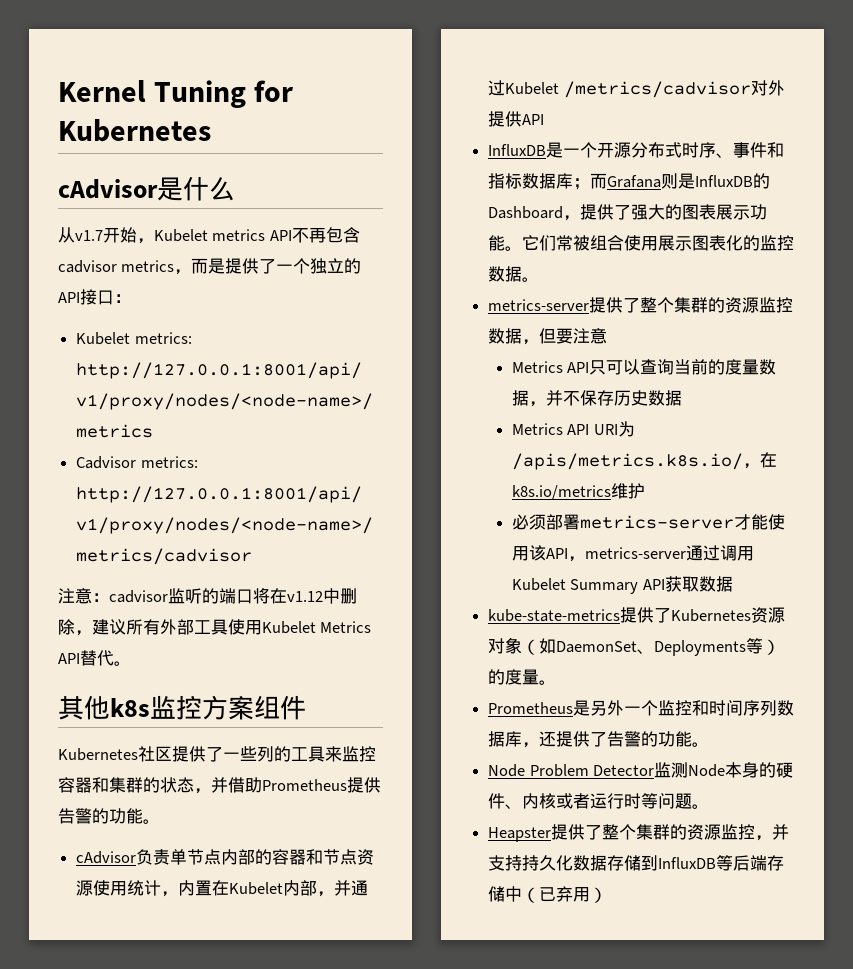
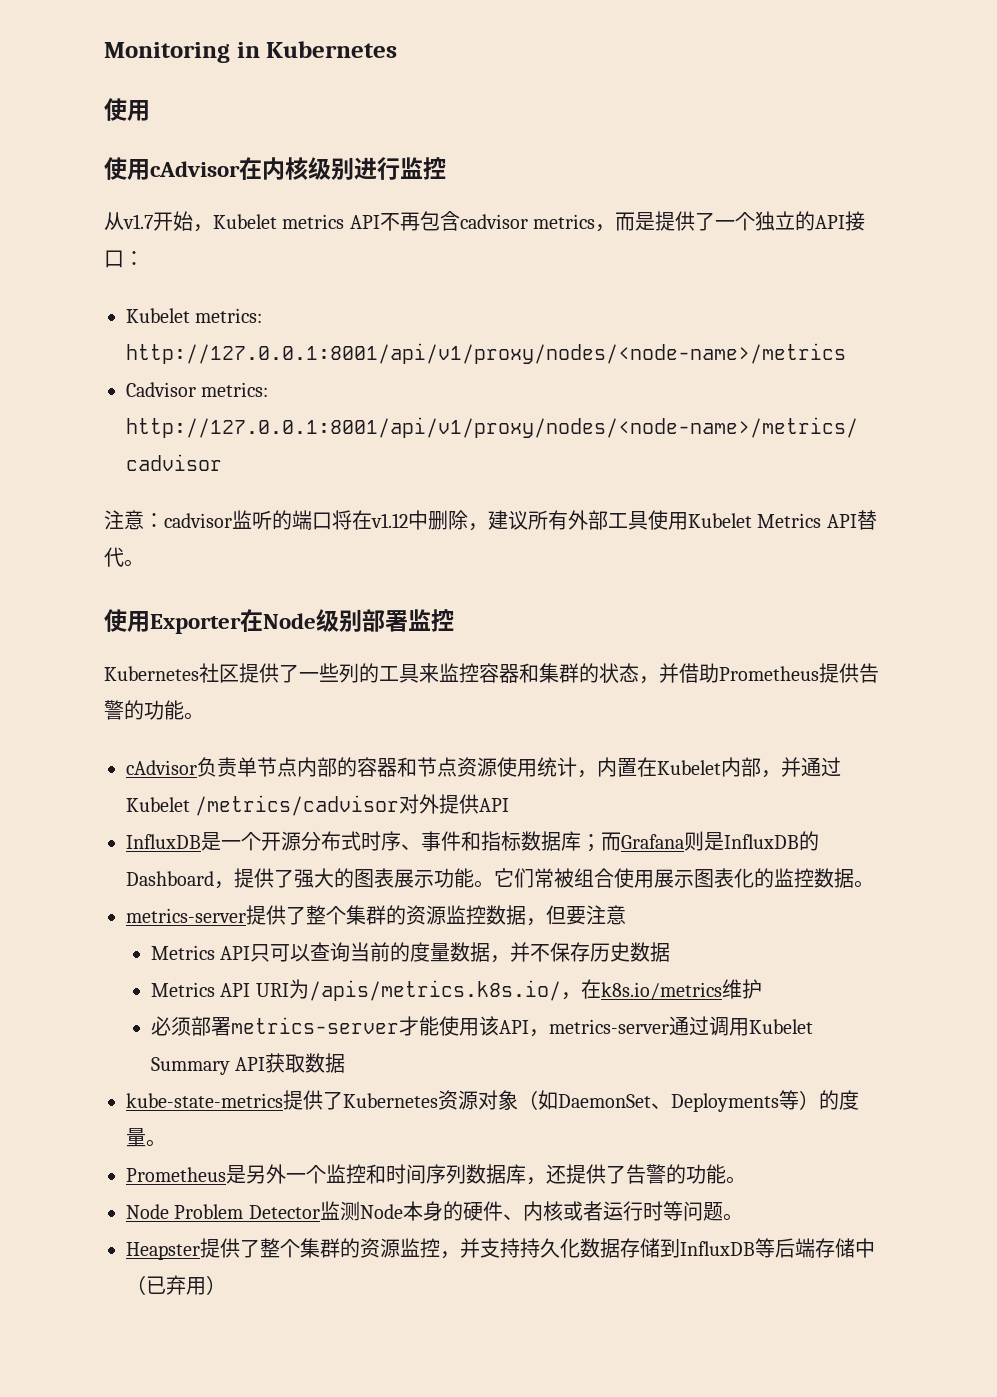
[58,80,294,108] [58,119,211,142] [58,176,235,201] Kernel Tuning for Kubernetes // cAdvisor是什么 -> [104,41,398,63] [104,98,150,121] [104,157,446,180] Monitoring in Kubernetes // 使用 // 使用cAdvisor在内核级别进行监控
[58,695,306,720] 其他k8s监控方案组件 -> [104,609,454,634] 使用Exporter在Node级别部署监控

